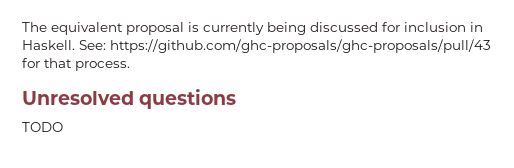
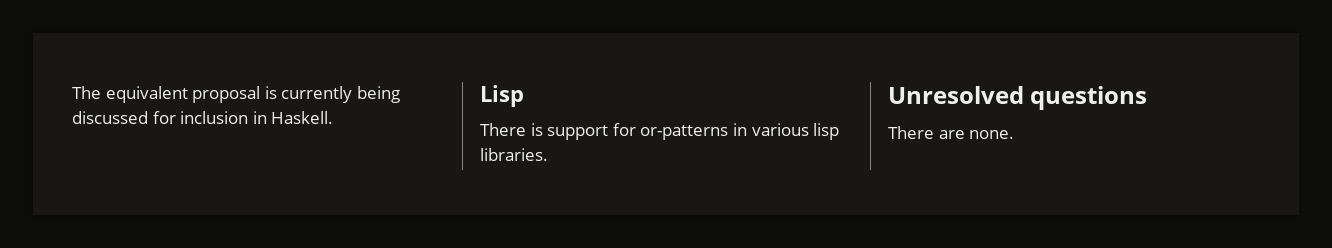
[79,39,491,53] [22,58,130,71] See: https://github.com/ghc-proposals/ghc-proposals/pull/43 for that process. -> [480,85,524,107] [480,123,840,140] [480,148,548,161] // Lisp // There is support for or-patterns in various lisp libraries.
[22,122,63,132] TODO -> [888,126,1015,139] There are none.

